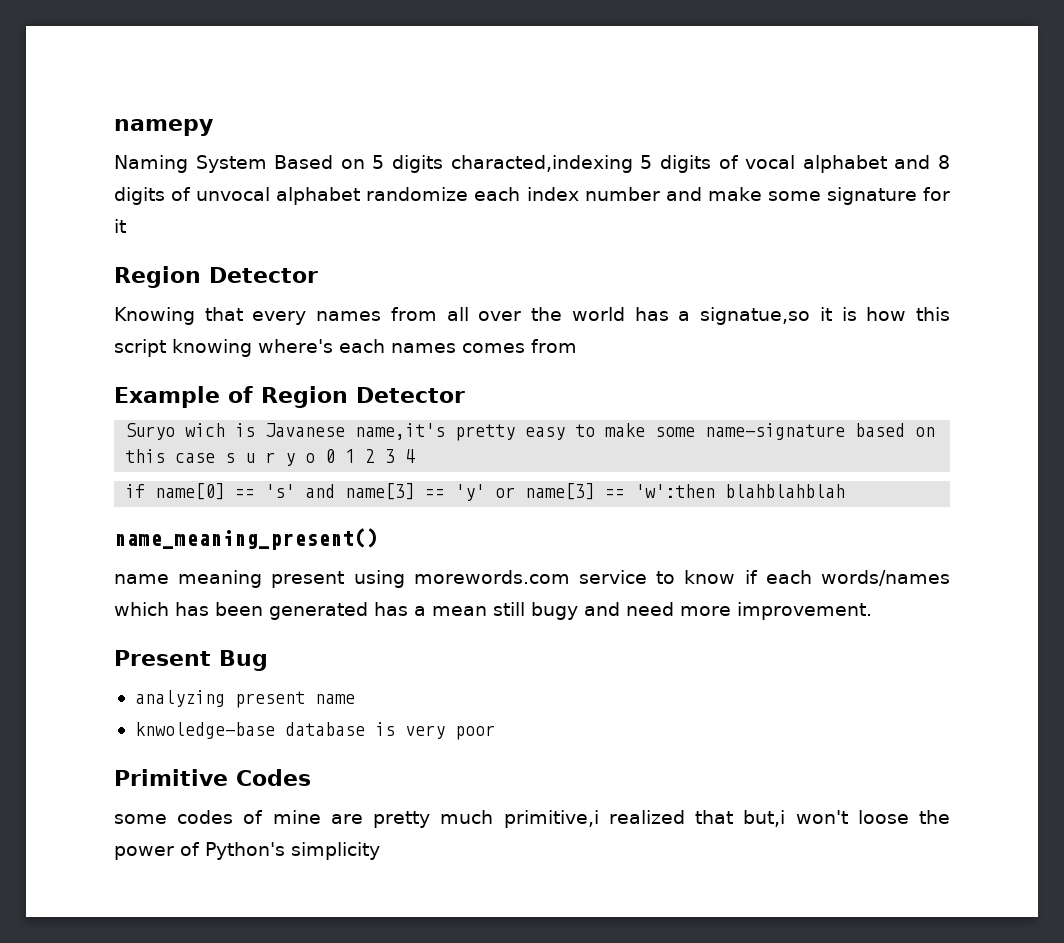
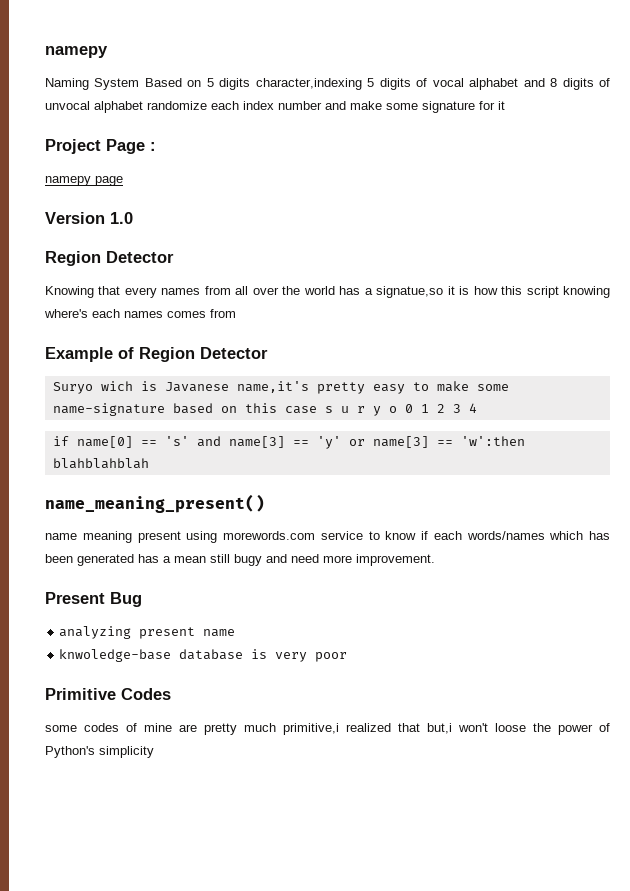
[450,155,633,173] characted,indexing -> [255,78,362,90] character,indexing
(126, 226) none -> [45,139,156,154] [45,176,123,186] [45,212,133,224] // Project Page : // namepy page // Version 1.0

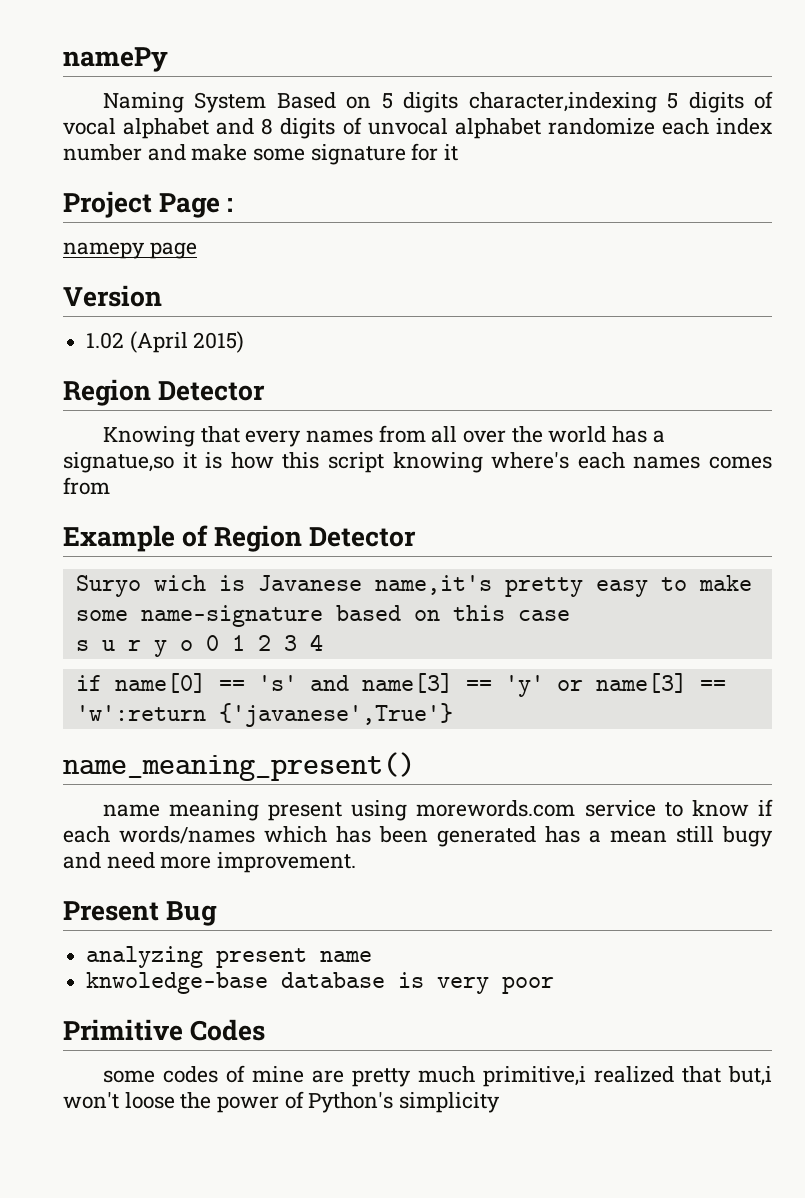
[45,46,108,58] namepy -> [63,47,168,72] namePy
[110,212,133,224] 1.0 -> [86,331,245,353] // 1.02 (April 2015)
(317, 410) none -> (570, 615) //
[460,436,525,446] [52,458,149,469] 'w':then blahblahblah -> [75,703,453,727] 'w':return {'javanese',True'}

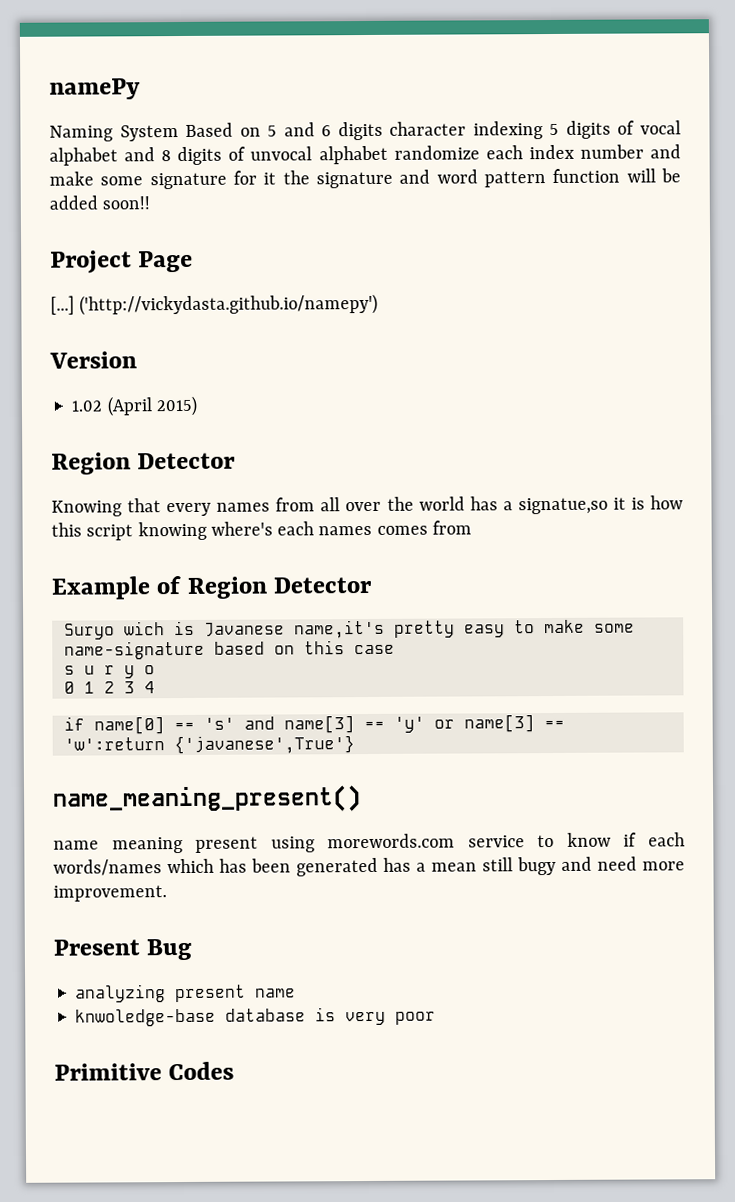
[403,92,657,113] digits character,indexing -> [283,121,543,141] and 6 digits character indexing
(459, 152) none -> [282,168,681,189] [49,195,151,210] the signature and word pattern function will be added soon!!
[227,198,234,212] [63,242,197,259] : // namepy page -> [50,293,379,316] // [...] ('http://vickydasta.github.io/namepy')
(193, 645) none -> (155, 670) //
[102,1065,773,1087] [63,1091,501,1113] // some codes of mine are pretty much primitive,i realized that but,i won't loose the power of Python's simplicity -> (235, 1071) none

